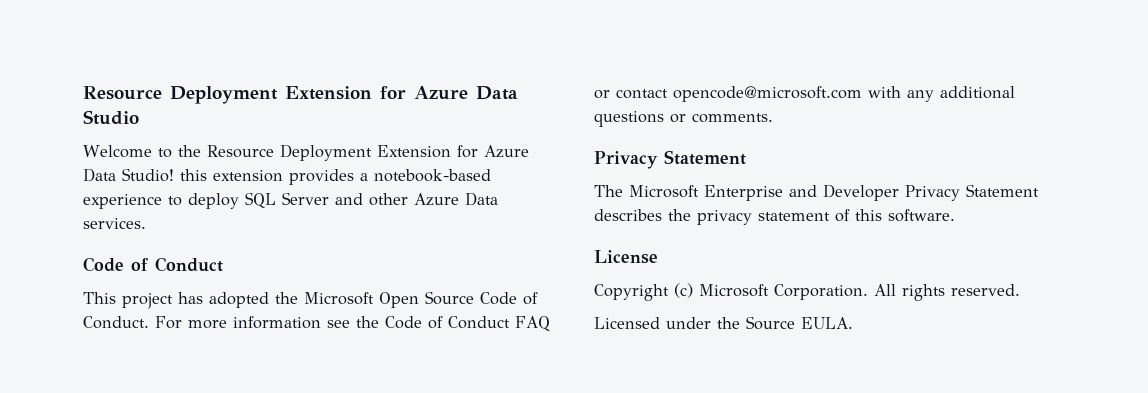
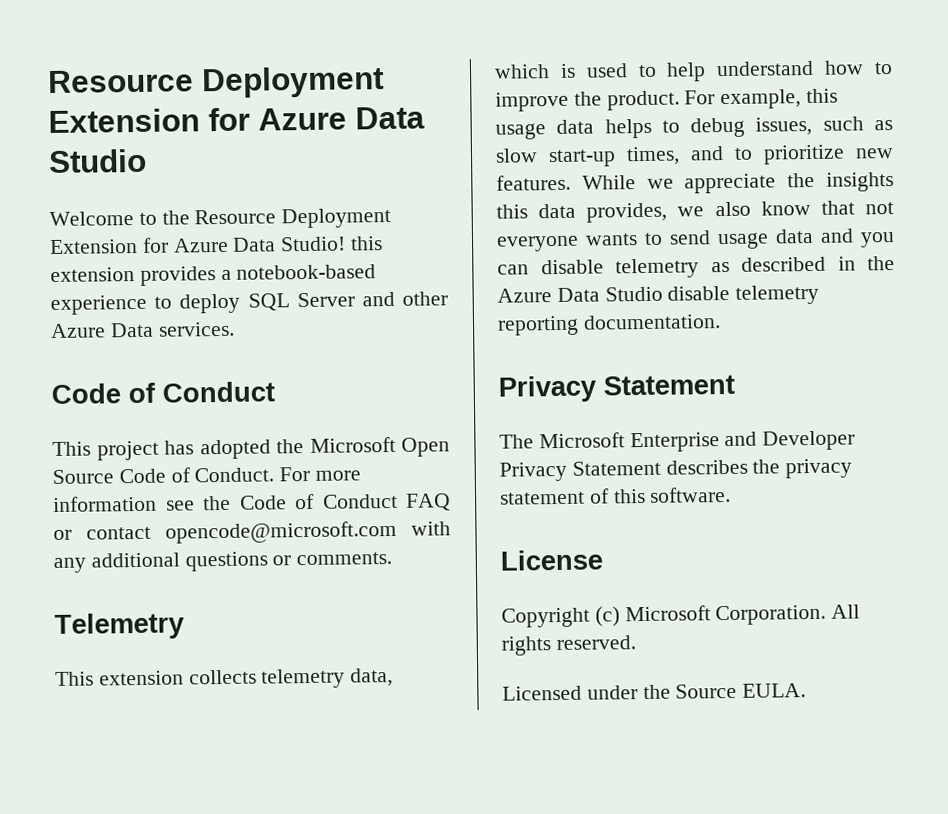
(773, 118) none -> [54,612,185,640] [55,667,394,689] [494,60,893,82] [495,88,839,112] [495,116,893,140] [495,144,894,168] [496,172,894,194] [496,200,894,223] [496,228,895,252] [497,256,895,279] [497,284,820,305] [497,314,721,336] // Telemetry // This extension collects telemetry data, which is used to help understand how to improve the product. For example, this usage data helps to debug issues, such as slow start-up times, and to prioritize new features. While we appreciate the insights this data provides, we also know that not everyone wants to send usage data and you can disable telemetry as described in the Azure Data Studio disable telemetry reporting documentation.

